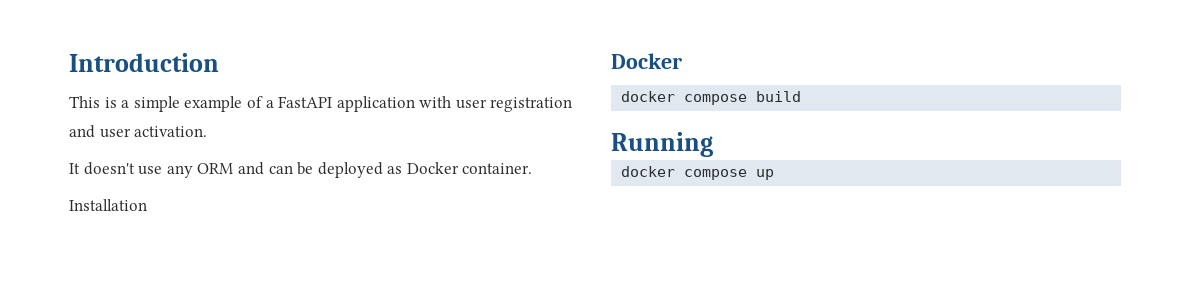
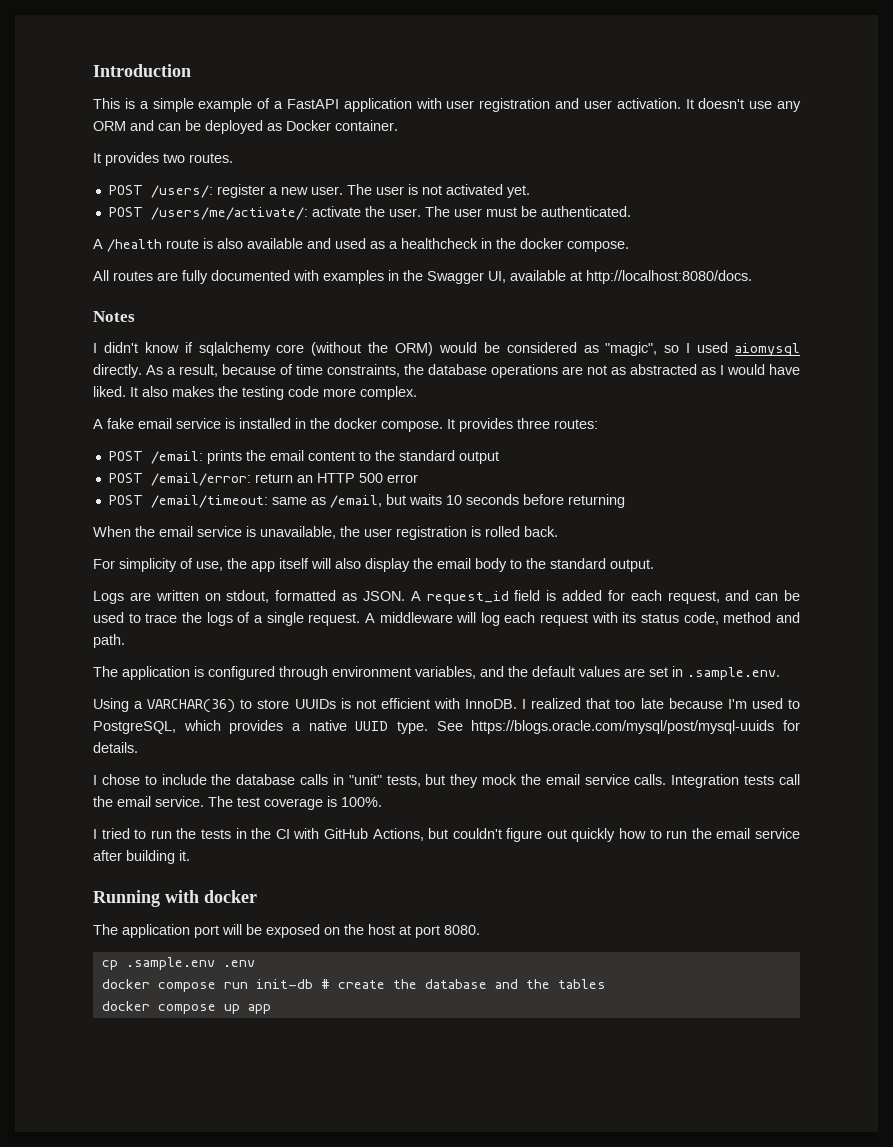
(208, 131) // -> (681, 103) none
[69,199,147,211] [611,53,682,69] [621,91,802,105] [611,132,713,157] Installation // Docker // docker compose build // Running -> [93,152,233,166] [108,184,530,198] [108,206,631,220] [93,238,629,252] [93,270,752,284] [93,311,135,322] [93,342,800,356] [93,364,800,378] [93,386,417,400] [93,418,598,432] [108,450,499,464] [108,473,418,486] [108,494,625,508] [93,526,558,540] [93,558,654,572] [93,590,801,604] [93,612,800,626] [93,634,125,648] [93,666,780,680] [93,698,800,713] [93,720,800,734] [93,742,138,753] [93,774,801,788] [93,796,382,810] [93,828,800,842] [93,850,190,864] [93,890,257,907] [93,924,480,938] [101,957,255,970] [101,979,606,992] It provides two routes. // POST /users/: register a new user. The user is not activated yet. // POST /users/me/activate/: activate the user. The user must be authenticated. // A /health route is also available and used as a healthcheck in the docker compose. // All routes are fully documented with examples in the Swagger UI, available at http://localhost:8080/docs. // Notes // I didn't know if sqlalchemy core (without the ORM) would be considered as "magic", so I used aiomysql directly. As a result, because of time constraints, the database operations are not as abstracted as I would have liked. It also makes the testing code more complex. // A fake email service is installed in the docker compose. It provides three routes: // POST /email: prints the email content to the standard output // POST /email/error: return an HTTP 500 error // POST /email/timeout: same as /email, but waits 10 seconds before returning // When the email service is unavailable, the user registration is rolled back. // For simplicity of use, the app itself will also display the email body to the standard output. // Logs are written on stdout, formatted as JSON. A request_id field is added for each request, and can be used to trace the logs of a single request. A middleware will log each request with its status code, method and path. // The application is configured through environment variables, and the default values are set in .sample.env. // Using a VARCHAR(36) to store UUIDs is not efficient with InnoDB. I realized that too late because I'm used to PostgreSQL, which provides a native UUID type. See https://blogs.oracle.com/mysql/post/mysql-uuids for details. // I chose to include the database calls in "unit" tests, but they mock the email service calls. Integration tests call the email service. The test coverage is 100%. // I tried to run the tests in the CI with GitHub Actions, but couldn't figure out quickly how to run the email service after building it. // Running with docker // The application port will be exposed on the host at port 8080. // cp .sample.env .env // docker compose run init-db # create the database and the tables
(775, 174) none -> [247,1004,271,1014] app

